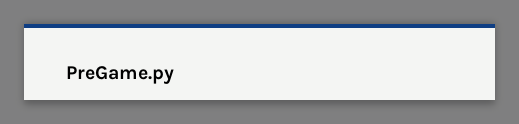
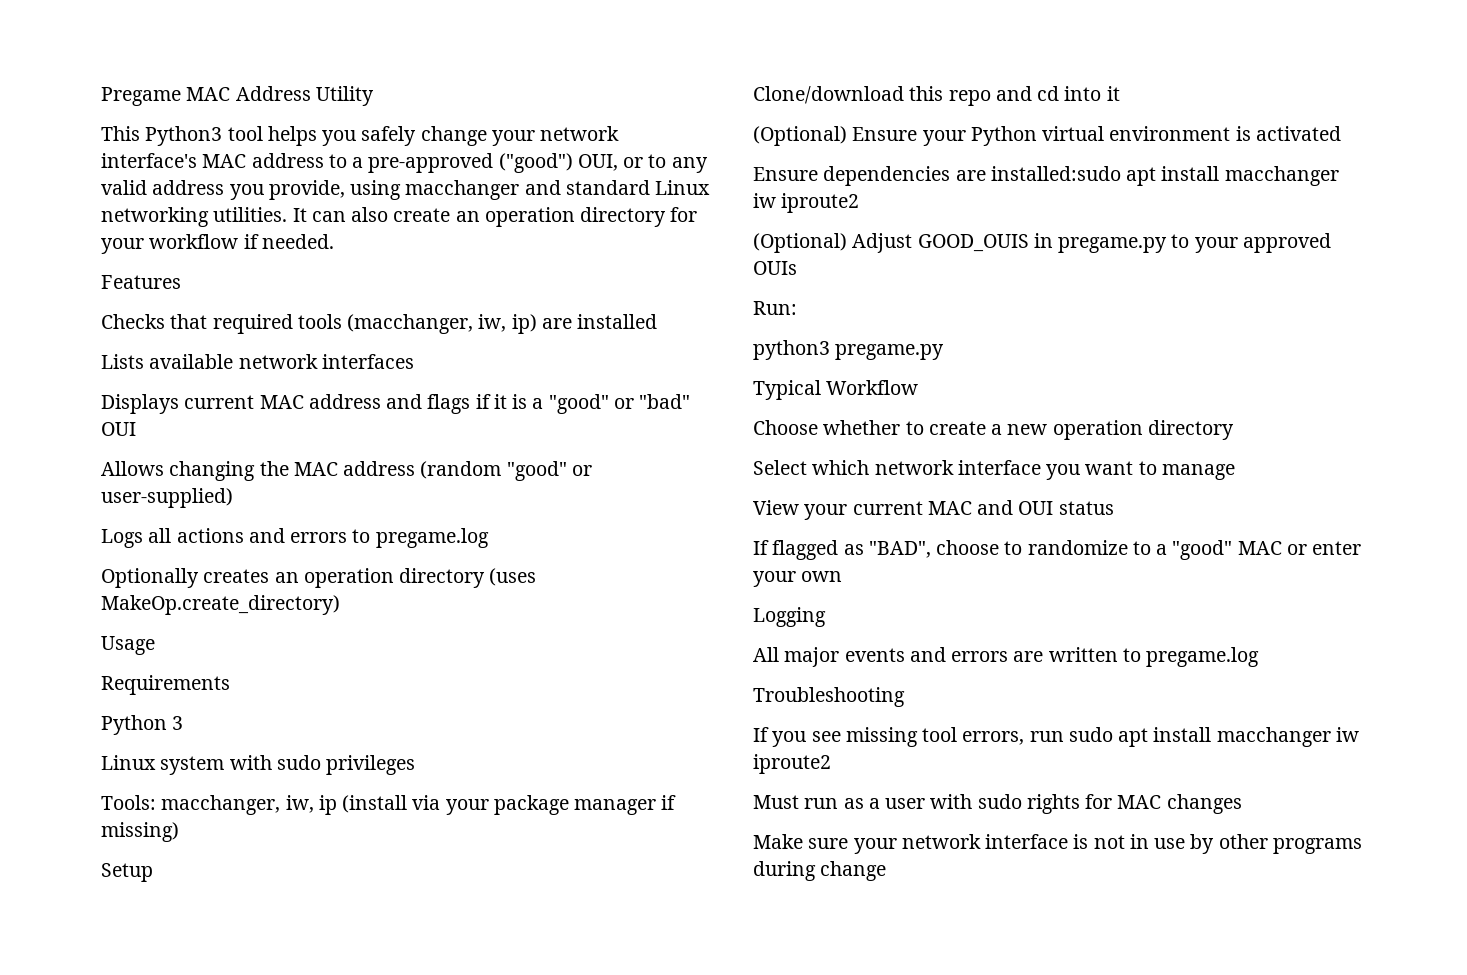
[66,66,174,84] PreGame.py -> [101,86,374,106] [101,126,620,146] [101,153,708,173] [101,180,711,200] [101,207,698,227] [101,234,334,254] [101,275,181,289] [101,314,658,334] [101,354,414,369] [101,394,691,414] [101,422,136,436] [101,461,592,481] [101,488,233,508] [101,528,489,548] [101,568,537,588] [101,595,340,615] [101,636,155,655] [101,675,230,695] [101,715,184,735] [101,755,416,775] [101,795,677,815] [101,822,179,842] [101,863,153,882] [753,86,1120,106] [753,126,1341,146] [753,166,1339,186] [753,193,860,213] [753,233,1331,253] [753,261,797,275] [753,301,797,315] [753,340,945,360] [753,380,919,400] [753,420,1234,440] [753,460,1235,480] [753,500,1114,520] [753,540,1362,560] [753,571,843,587] [753,607,826,627] [753,647,1260,667] [753,687,905,707] [753,727,1359,747] [753,754,831,774] [753,794,1242,814] [753,834,1362,854] [753,861,887,881] Pregame MAC Address Utility // This Python3 tool helps you safely change your network interface's MAC address to a pre-approved ("good") OUI, or to any valid address you provide, using macchanger and standard Linux networking utilities. It can also create an operation directory for your workflow if needed. // Features // Checks that required tools (macchanger, iw, ip) are installed // Lists available network interfaces // Displays current MAC address and flags if it is a "good" or "bad" OUI // Allows changing the MAC address (random "good" or user-supplied) // Logs all actions and errors to pregame.log // Optionally creates an operation directory (uses MakeOp.create_directory) // Usage // Requirements // Python 3 // Linux system with sudo privileges // Tools: macchanger, iw, ip (install via your package manager if missing) // Setup // Clone/download this repo and cd into it // (Optional) Ensure your Python virtual environment is activated // Ensure dependencies are installed:sudo apt install macchanger iw iproute2 // (Optional) Adjust GOOD_OUIS in pregame.py to your approved OUIs // Run: // python3 pregame.py // Typical Workflow // Choose whether to create a new operation directory // Select which network interface you want to manage // View your current MAC and OUI status // If flagged as "BAD", choose to randomize to a "good" MAC or enter your own // Logging // All major events and errors are written to pregame.log // Troubleshooting // If you see missing tool errors, run sudo apt install macchanger iw iproute2 // Must run as a user with sudo rights for MAC changes // Make sure your network interface is not in use by other programs during change

